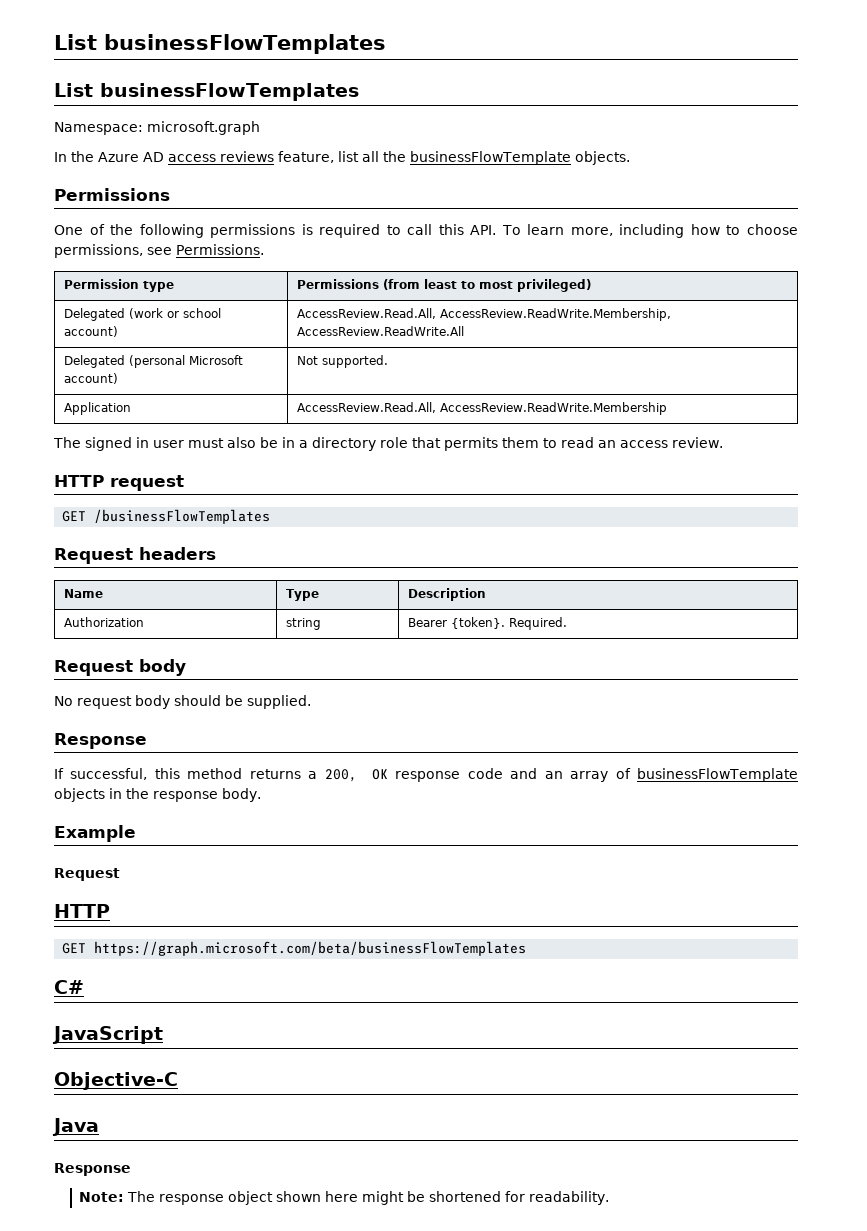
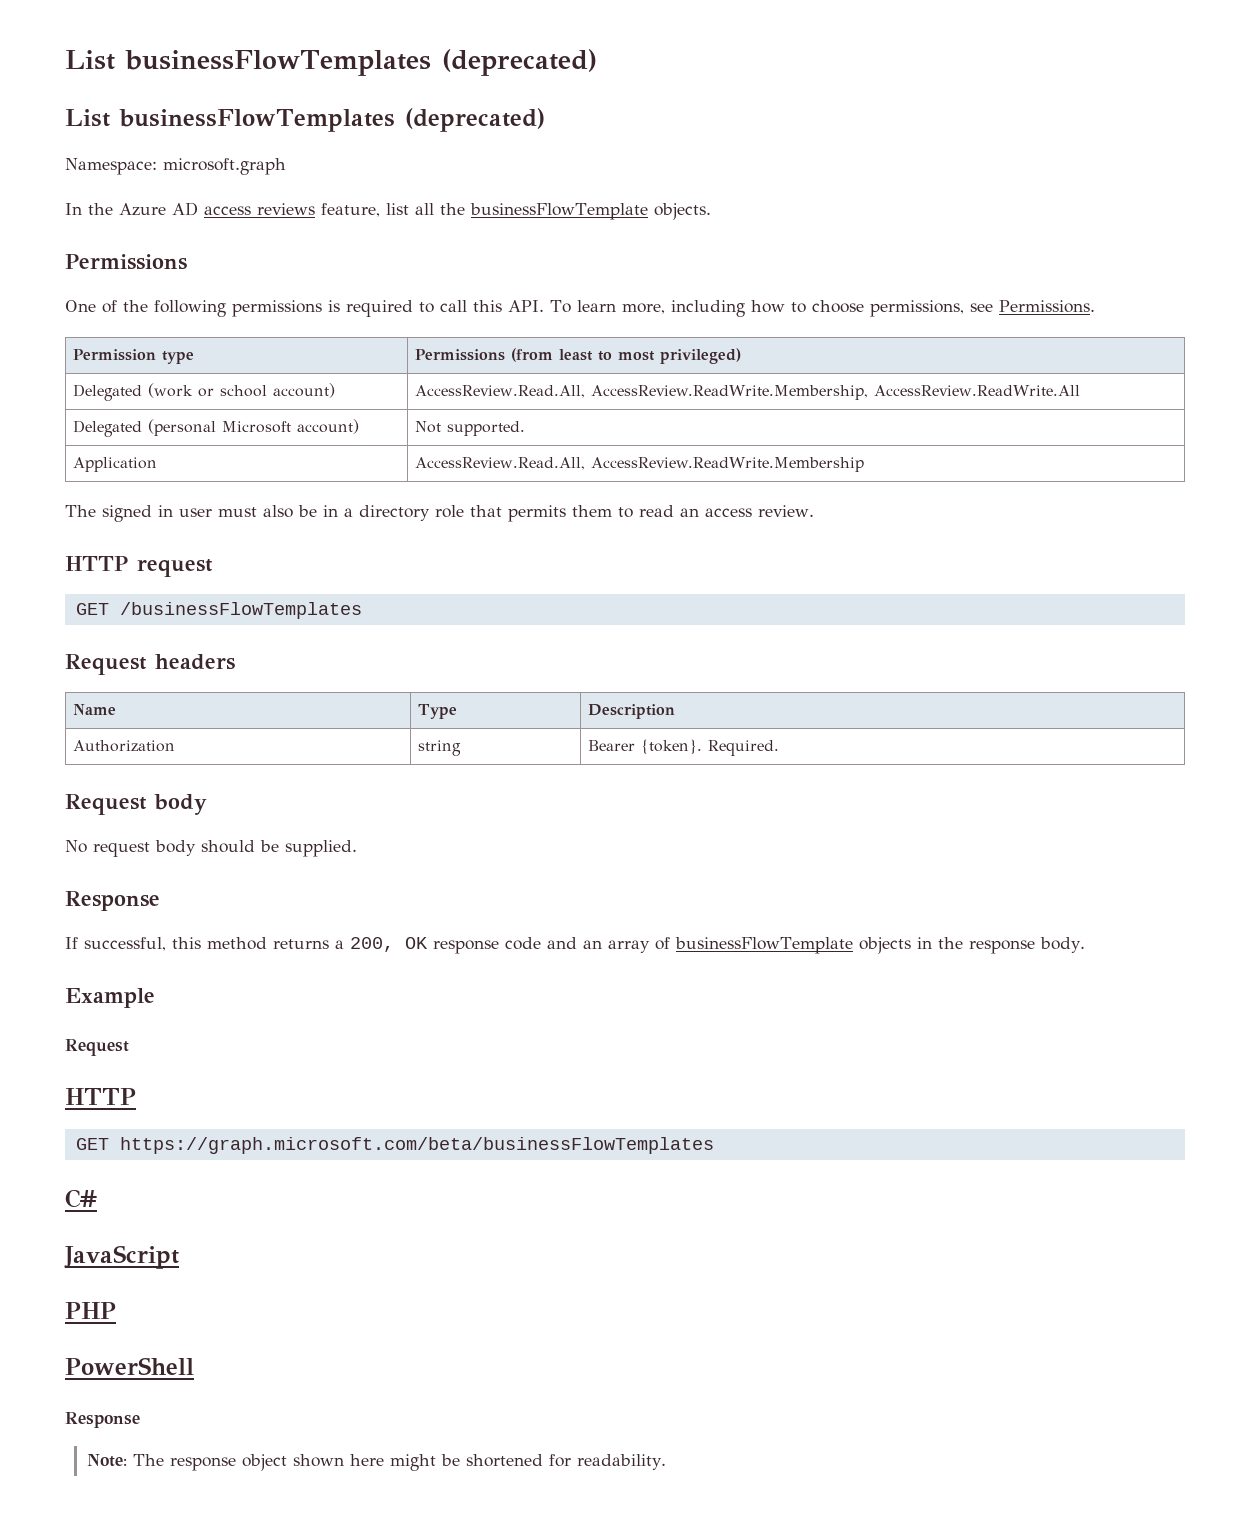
[54,34,386,54] [54,83,359,101] List businessFlowTemplates // List businessFlowTemplates -> [65,49,597,76] [65,108,545,132] List businessFlowTemplates (deprecated) // List businessFlowTemplates (deprecated)
[54,1072,178,1090] [52,1118,99,1136] Objective-C // Java -> [65,1302,116,1319] [65,1357,194,1375] PHP // PowerShell

